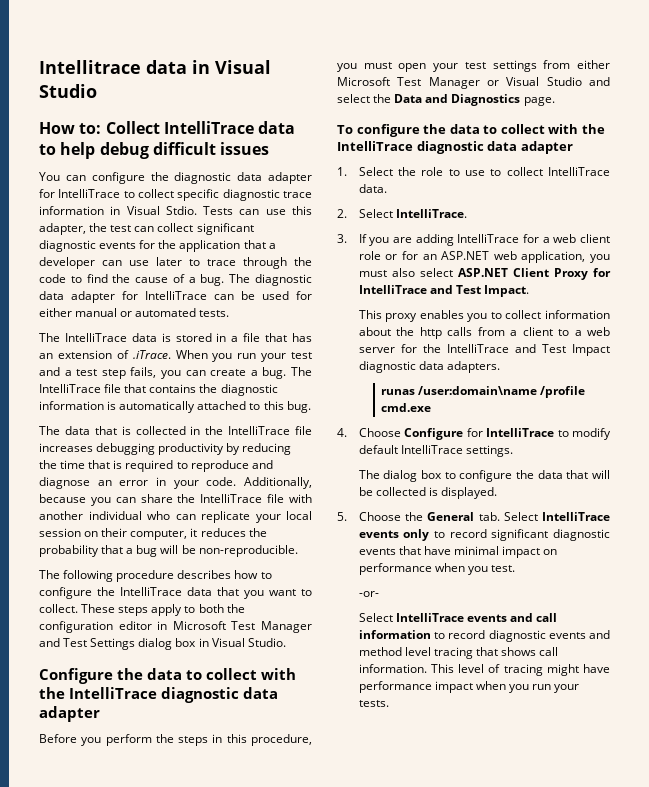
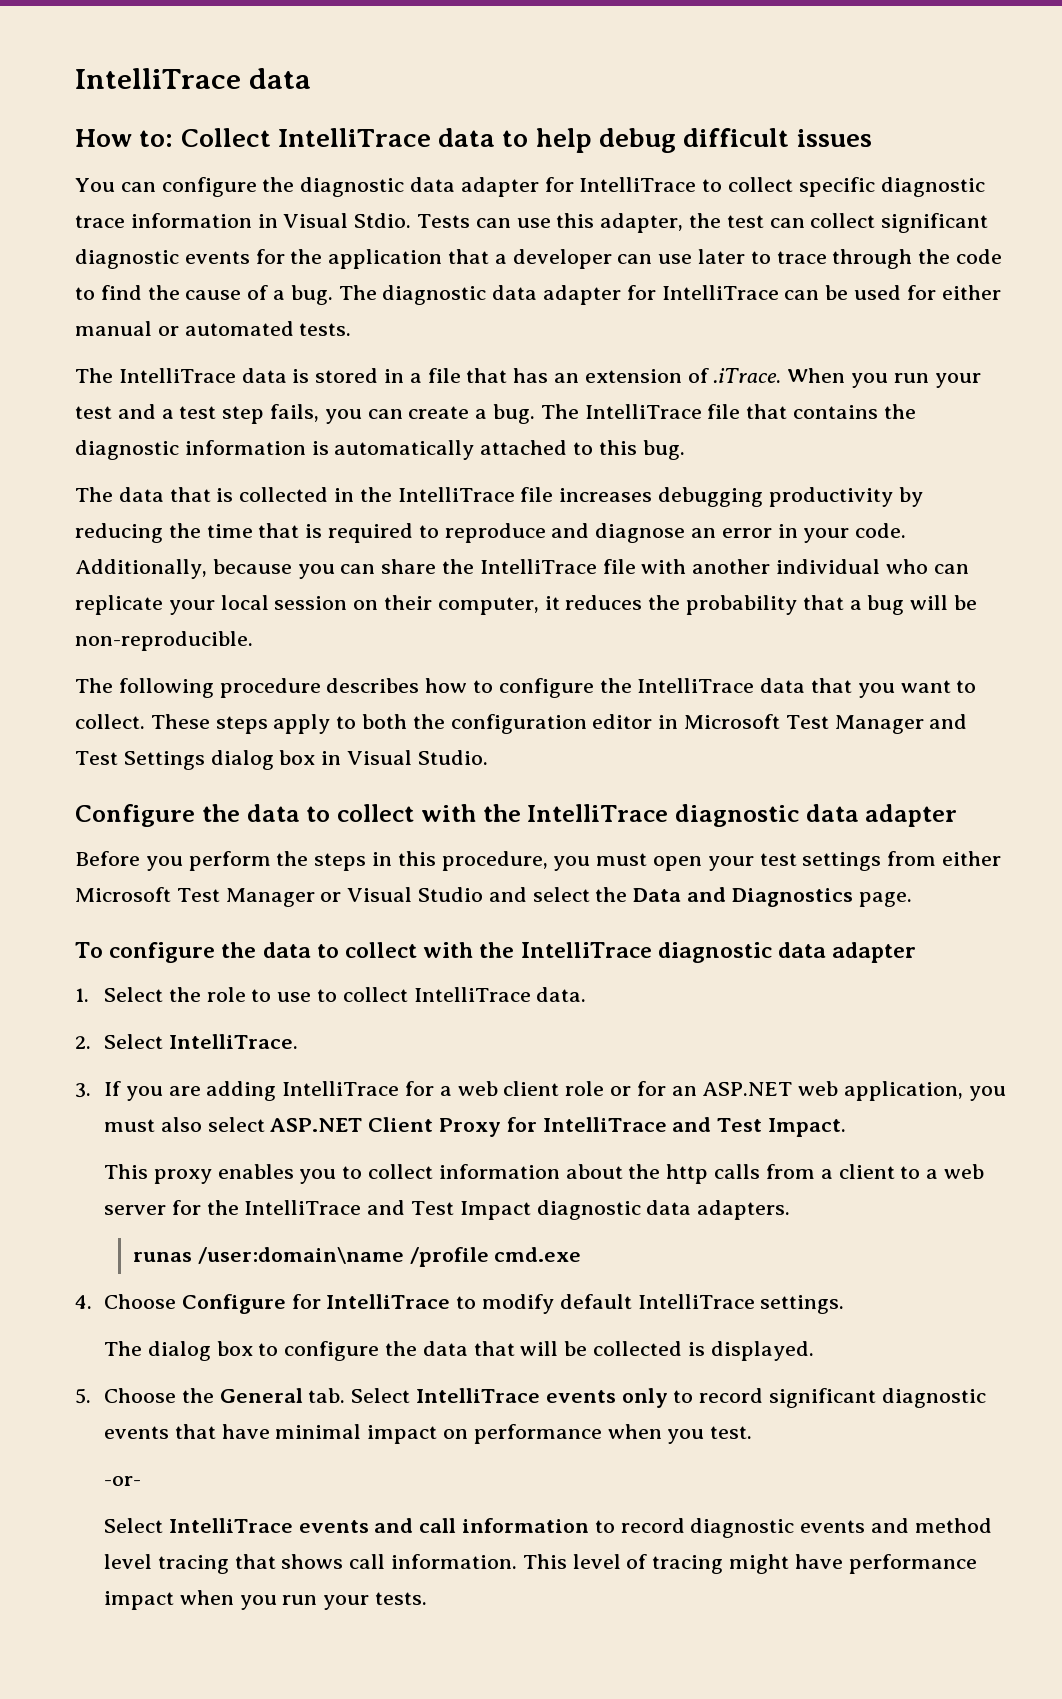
[39,60,271,74] [39,84,97,98] Intellitrace data in Visual Studio -> [75,68,311,89] IntelliTrace data

